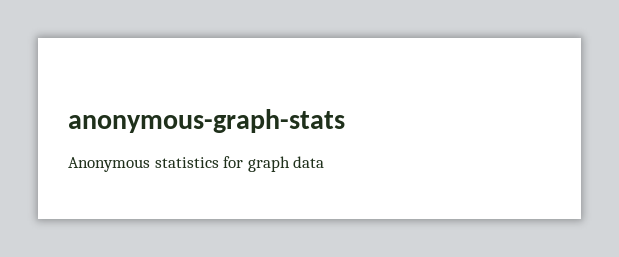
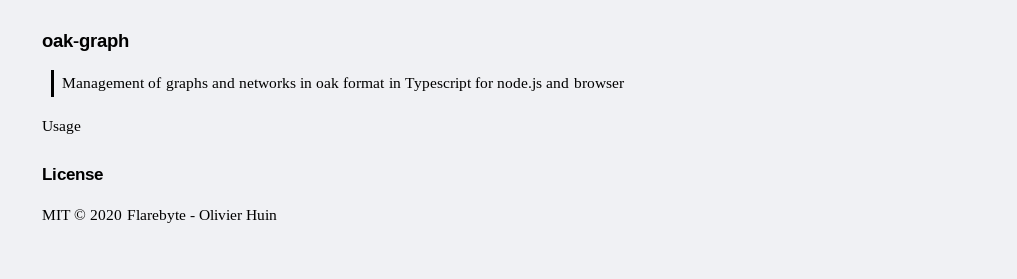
[68,109,345,133] [68,156,325,172] anonymous-graph-stats // Anonymous statistics for graph data -> [42,34,129,51] [62,77,625,91] [42,121,81,134] [42,168,103,180] [42,209,278,223] oak-graph // Management of graphs and networks in oak format in Typescript for node.js and browser // Usage // License // MIT © 2020 Flarebyte - Olivier Huin

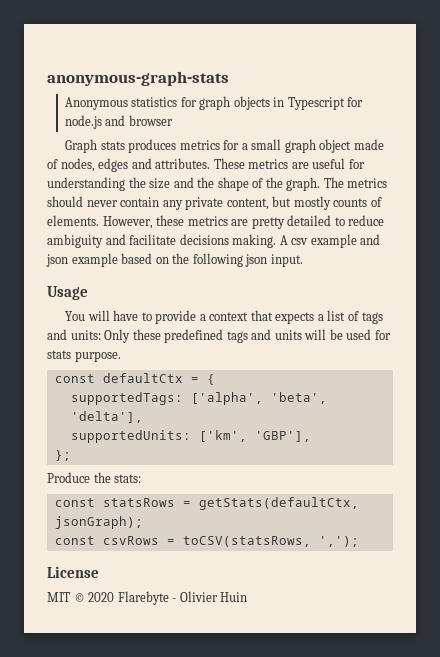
[42,34,129,51] [62,77,386,91] oak-graph // Management of graphs and networks in oak format -> [47,71,229,86] [64,96,270,110] anonymous-graph-stats // Anonymous statistics for graph objects
[42,121,81,134] Usage -> [65,139,384,153] [47,158,365,172] [47,177,388,191] [47,196,382,210] [47,215,385,229] [47,234,381,248] [46,253,303,267] [47,286,88,300] [65,310,383,324] [47,329,391,343] [47,350,121,362] [54,373,215,385] [70,392,327,405] [70,411,143,423] [70,430,311,443] [54,450,71,461] [47,472,142,483] [54,497,359,510] [54,516,143,529] [54,536,359,547] Graph stats produces metrics for a small graph object made of nodes, edges and attributes. These metrics are useful for understanding the size and the shape of the graph. The metrics should never contain any private content, but mostly counts of elements. However, these metrics are pretty detailed to reduce ambiguity and facilitate decisions making. A csv example and json example based on the following json input. // Usage // You will have to provide a context that expects a list of tags and units: Only these predefined tags and units will be used for stats purpose. // const defaultCtx = { // supportedTags: ['alpha', 'beta', 'delta'], // supportedUnits: ['km', 'GBP'], // }; // Produce the stats: // const statsRows = getStats(defaultCtx, jsonGraph); // const csvRows = toCSV(statsRows, ',');

